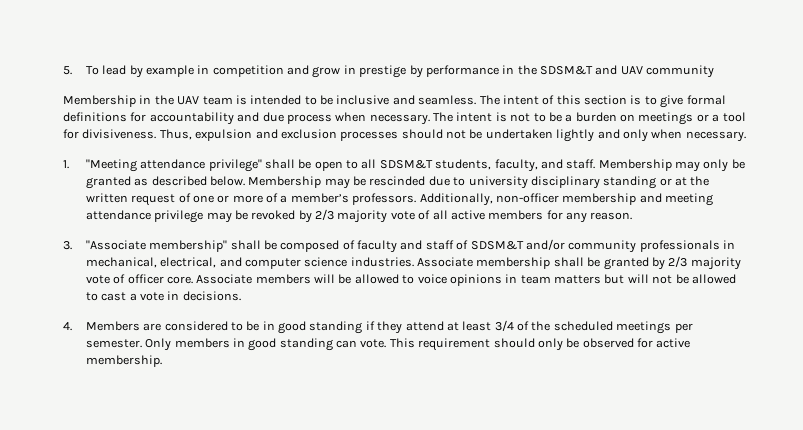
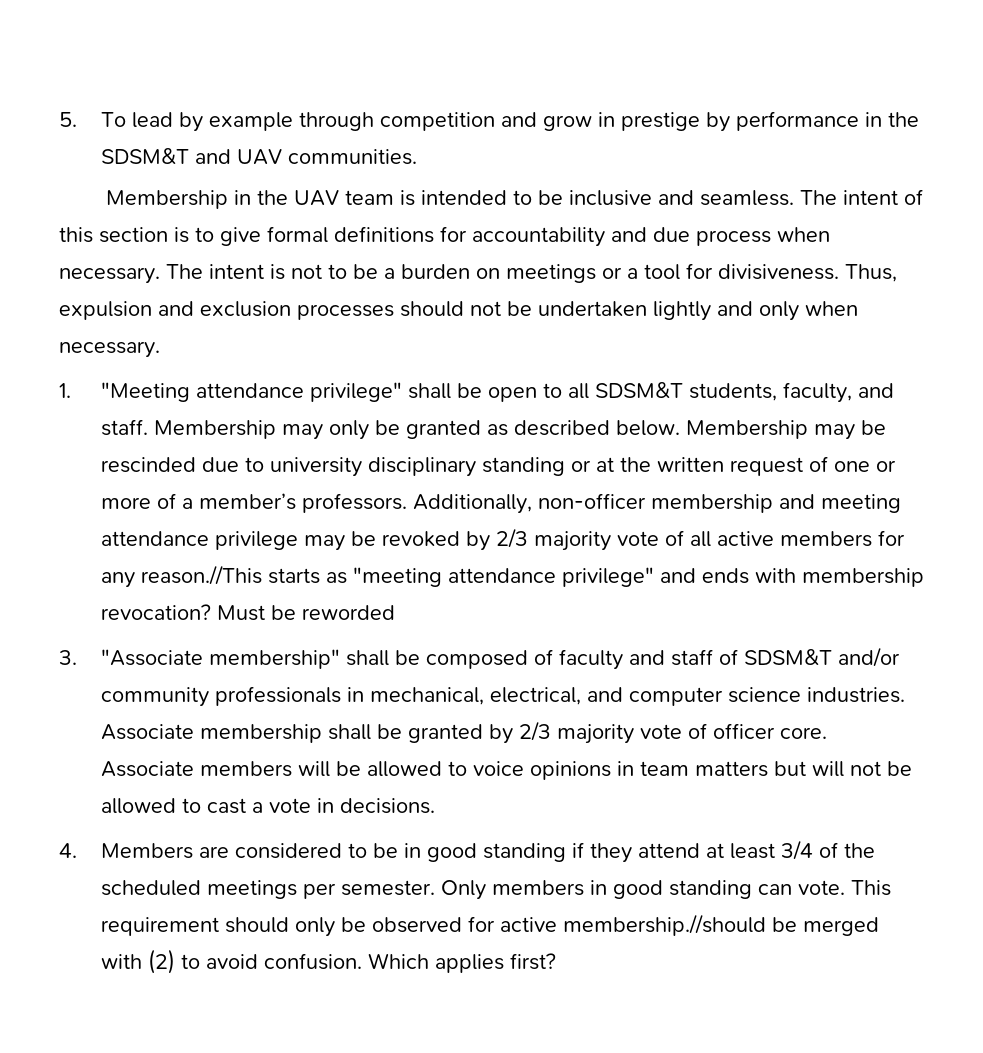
[197,65,210,74] in -> [298,112,374,131] through
[646,65,715,78] community -> [287,149,417,165] communities.
[590,212,633,220] reason. -> [140,565,924,587] [100,604,395,621] reason.//This starts as "meeting attendance privilege" and ends with membership revocation? Must be reworded
[85,355,162,367] membership. -> [562,914,879,936] [100,949,556,974] membership.//should be merged with (2) to avoid confusion. Which applies first?

